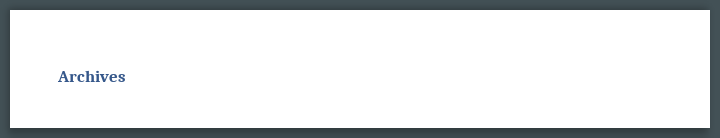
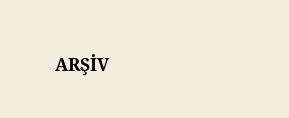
[57,70,126,82] Archives -> [55,54,110,76] ARŞİV

